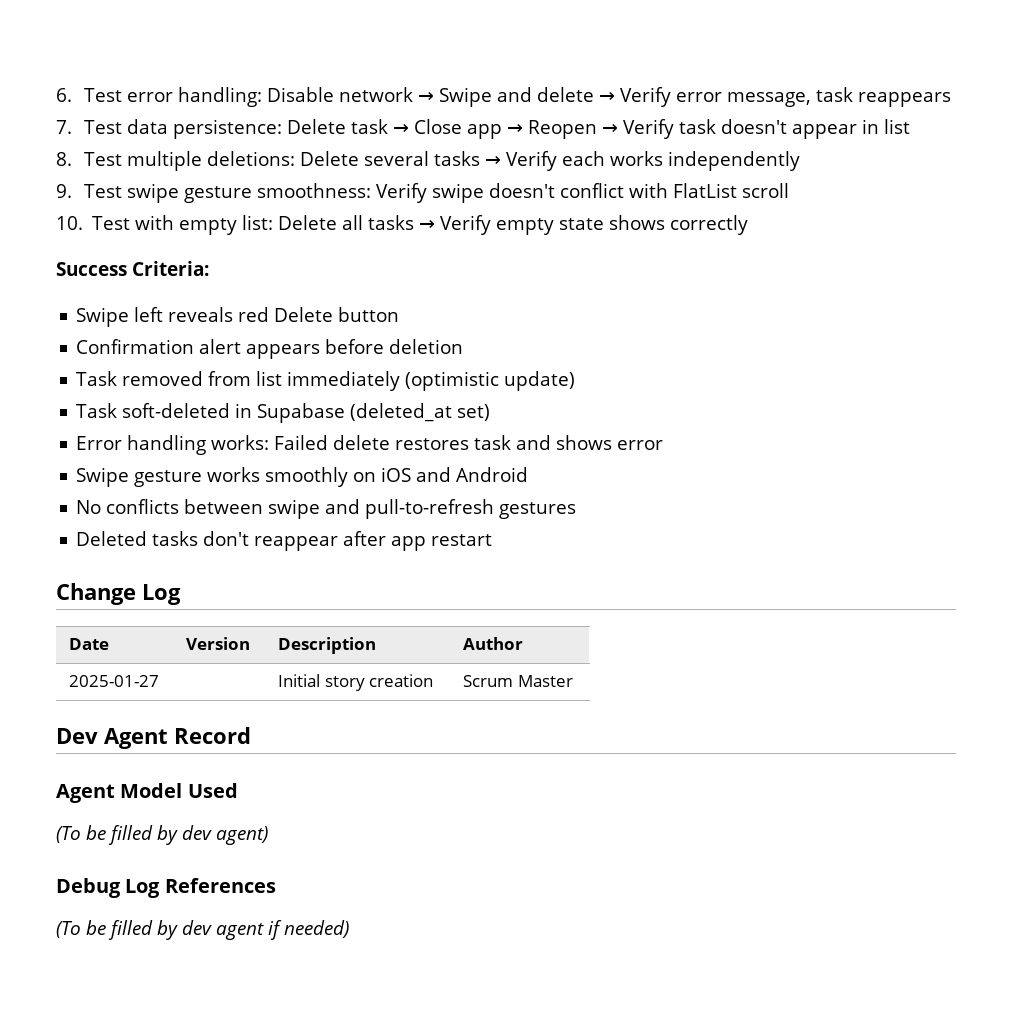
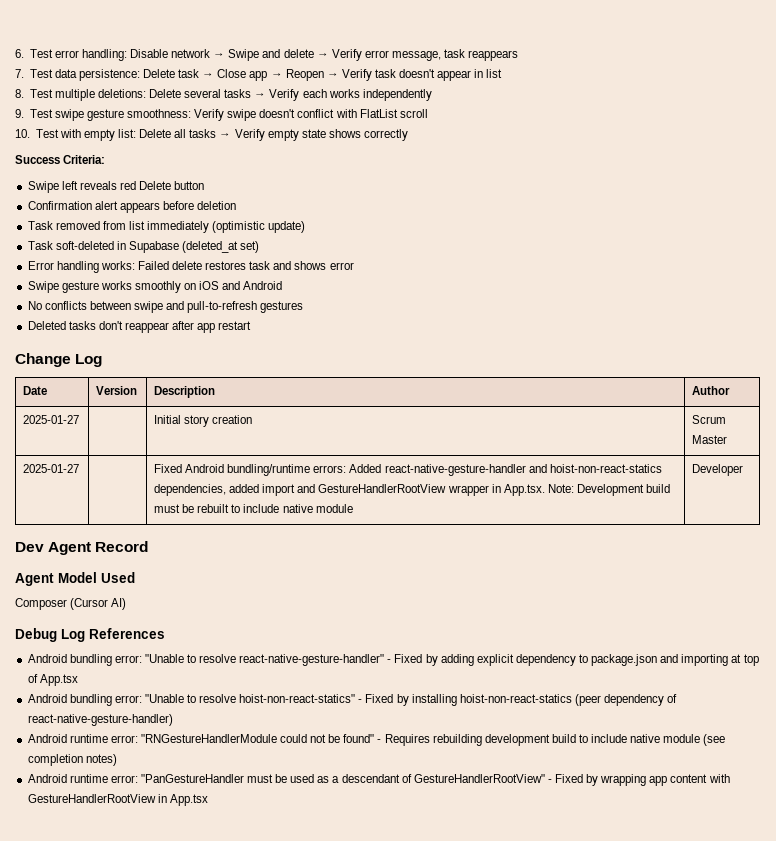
(573, 681) none -> [23,464,80,473] [154,464,662,476] [154,484,671,496] [154,504,353,513] [692,464,744,476] // 2025-01-27 | | Fixed Android bundling/runtime errors: Added react-native-gesture-handler and hoist-non-react-statics dependencies, added import and GestureHandlerRootView wrapper in App.tsx. Note: Development build must be rebuilt to include native module | Developer
[56,825,268,845] [56,878,276,898] [56,920,349,940] (To be filled by dev agent) // Debug Log References // (To be filled by dev agent if needed) -> [15,598,127,610] [15,628,165,642] [27,654,759,666] [27,674,78,686] [27,694,678,706] [27,714,173,726] [27,734,726,746] [27,754,117,766] [27,774,730,786] [27,794,208,806] Composer (Cursor AI) // Debug Log References // Android bundling error: "Unable to resolve react-native-gesture-handler" - Fixed by adding explicit dependency to package.json and importing at top of App.tsx // Android bundling error: "Unable to resolve hoist-non-react-statics" - Fixed by installing hoist-non-react-statics (peer dependency of react-native-gesture-handler) // Android runtime error: "RNGestureHandlerModule could not be found" - Requires rebuilding development build to include native module (see completion notes) // Android runtime error: "PanGestureHandler must be used as a descendant of GestureHandlerRootView" - Fixed by wrapping app content with GestureHandlerRootView in App.tsx

